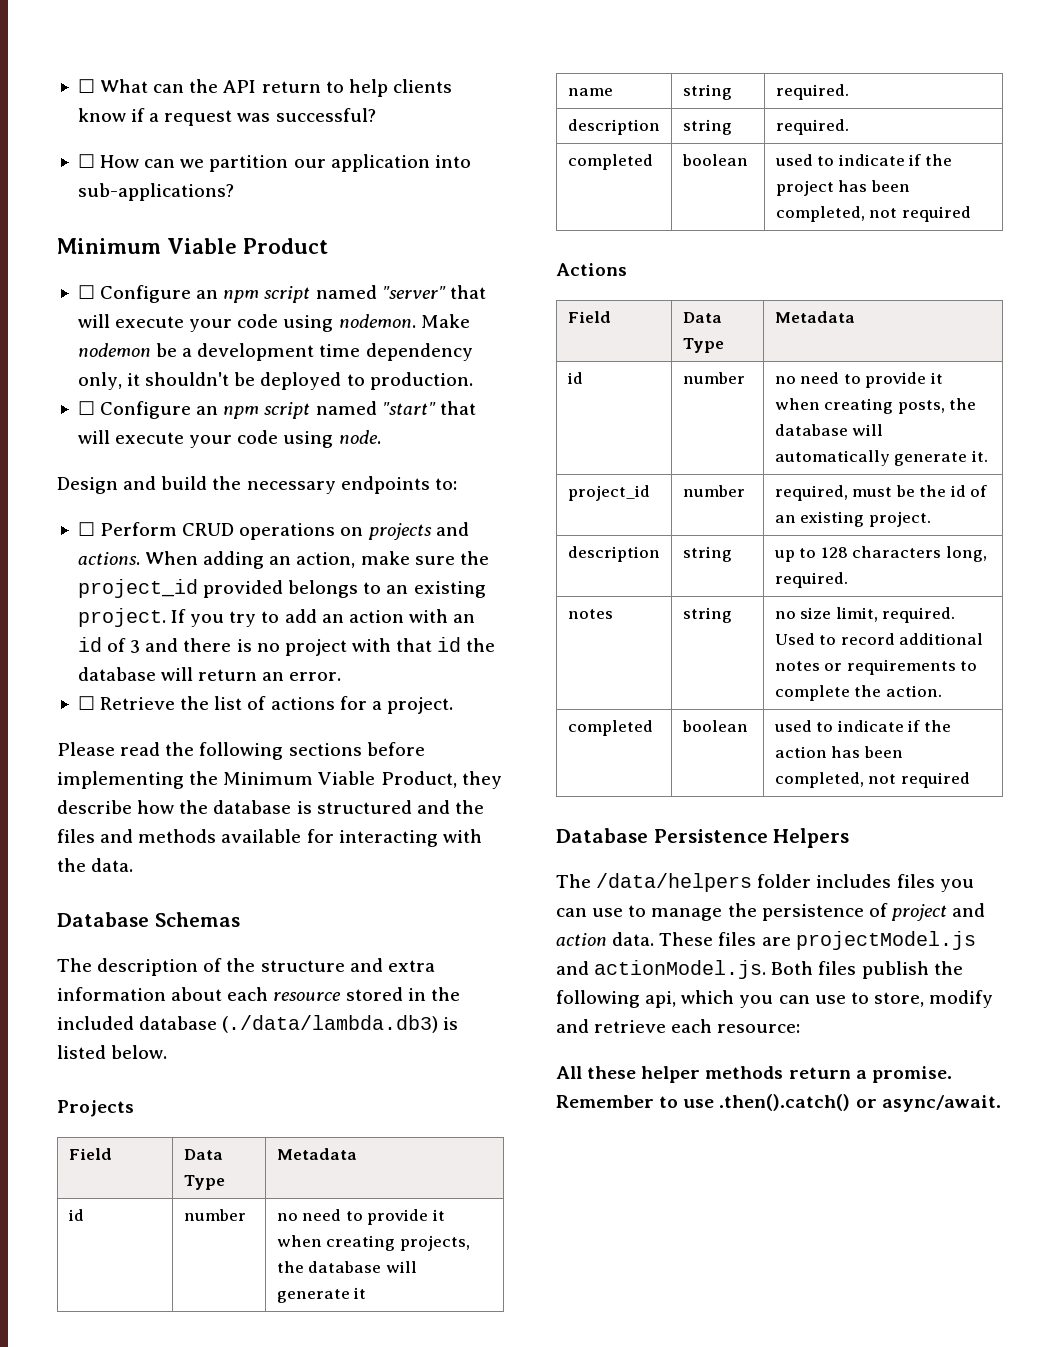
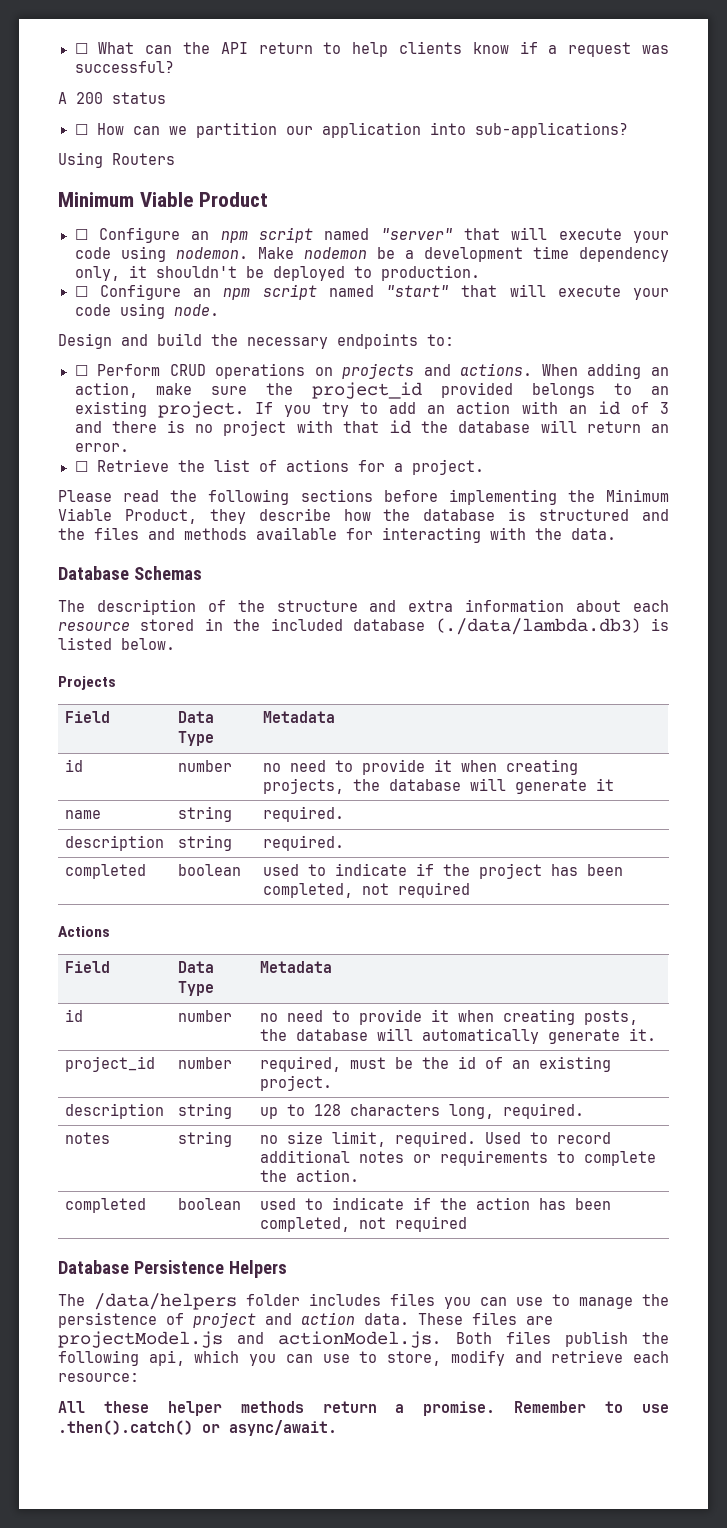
(376, 115) none -> [58,92,166,104] // A 200 status
(234, 192) none -> [58,152,175,168] // Using Routers

